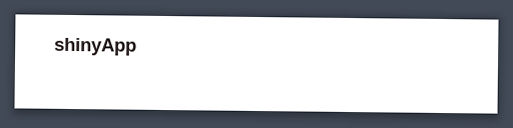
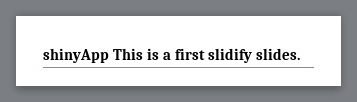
(137, 46) none -> [113,48,301,63] This is a first slidify slides.

